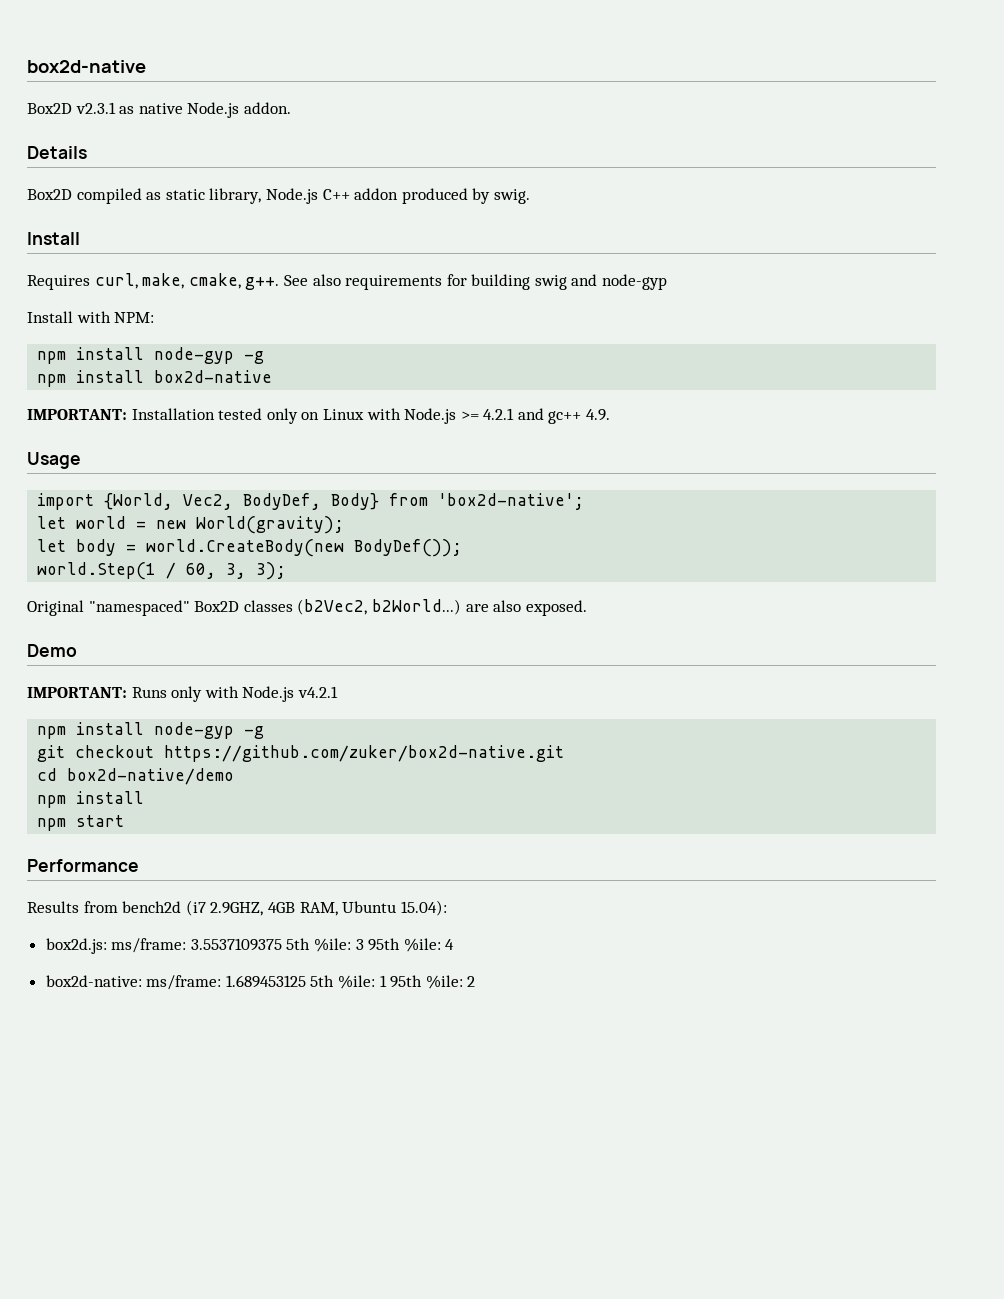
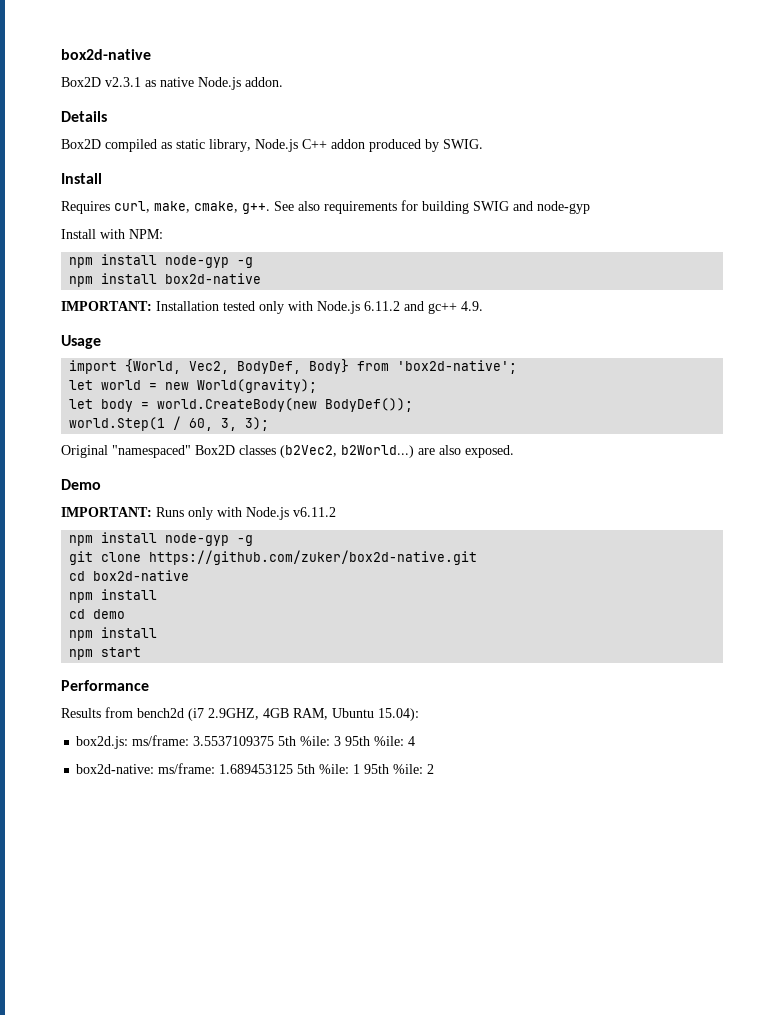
[493,189,530,204] swig. -> [443,139,483,149] SWIG.
[534,275,567,290] swig -> [473,201,509,211] SWIG
[301,408,515,424] on Linux with Node.js >= 4.2.1 -> [288,301,400,314] with Node.js 6.11.2
[297,686,338,698] v4.2.1 -> [293,507,336,517] v6.11.2
[75,745,155,758] checkout -> [101,552,142,562] clone
[67,768,235,785] box2d-native/demo -> [93,570,190,581] [69,589,158,603] [69,609,126,619] box2d-native // npm install // cd demo

